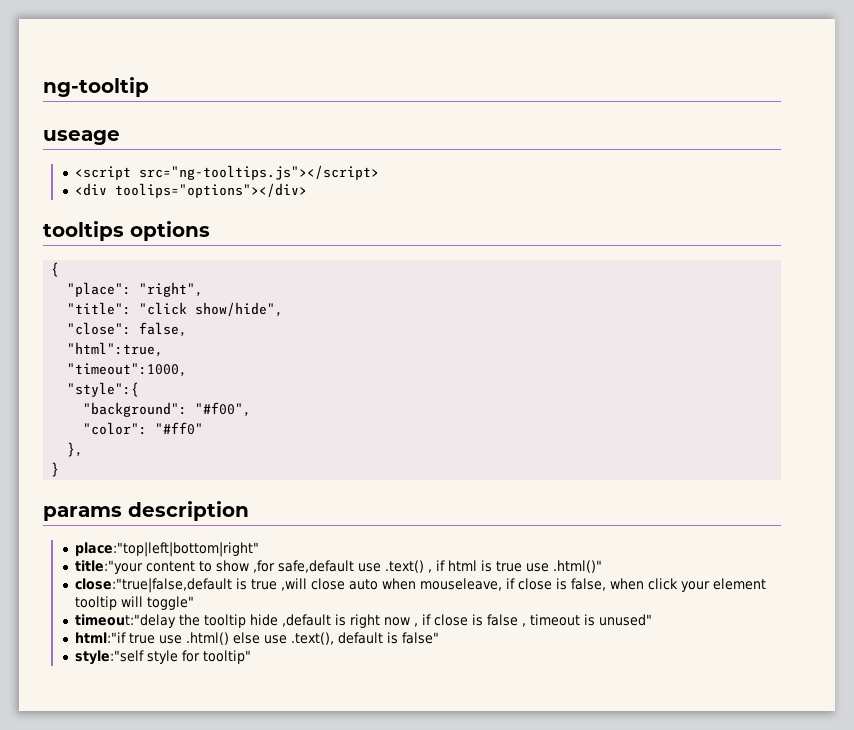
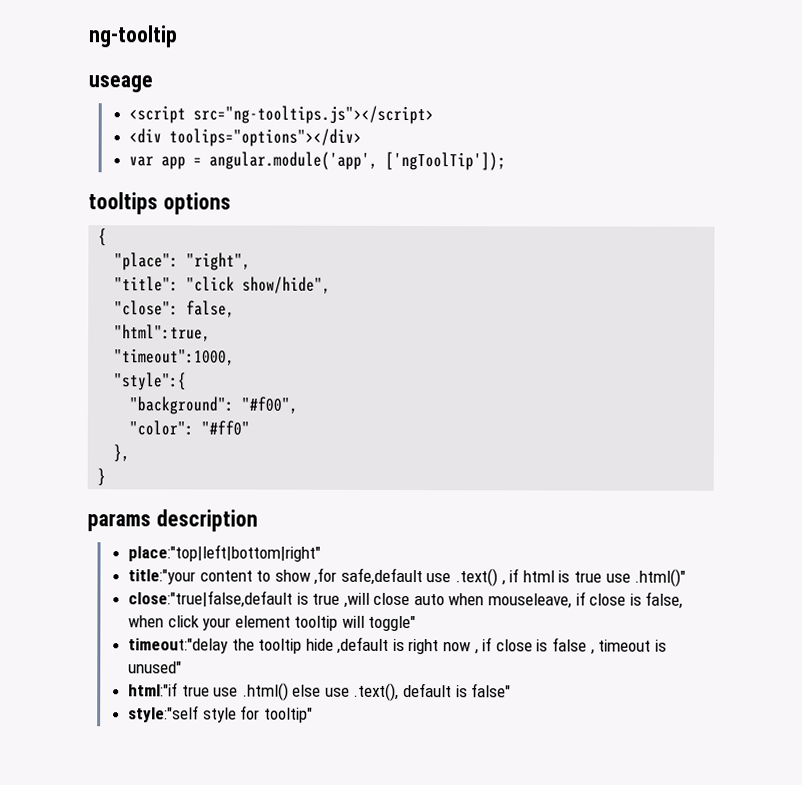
(308, 190) none -> [128,151,506,171] // var app = angular.module('app', ['ngToolTip']);

